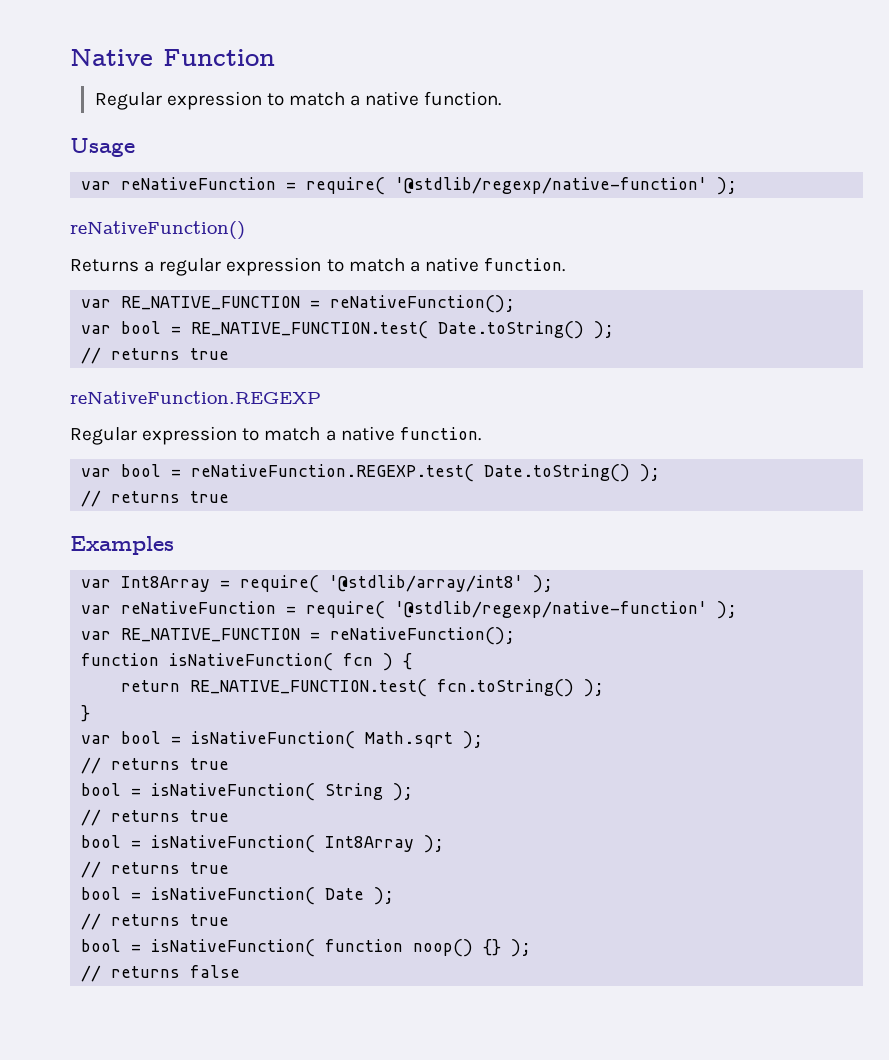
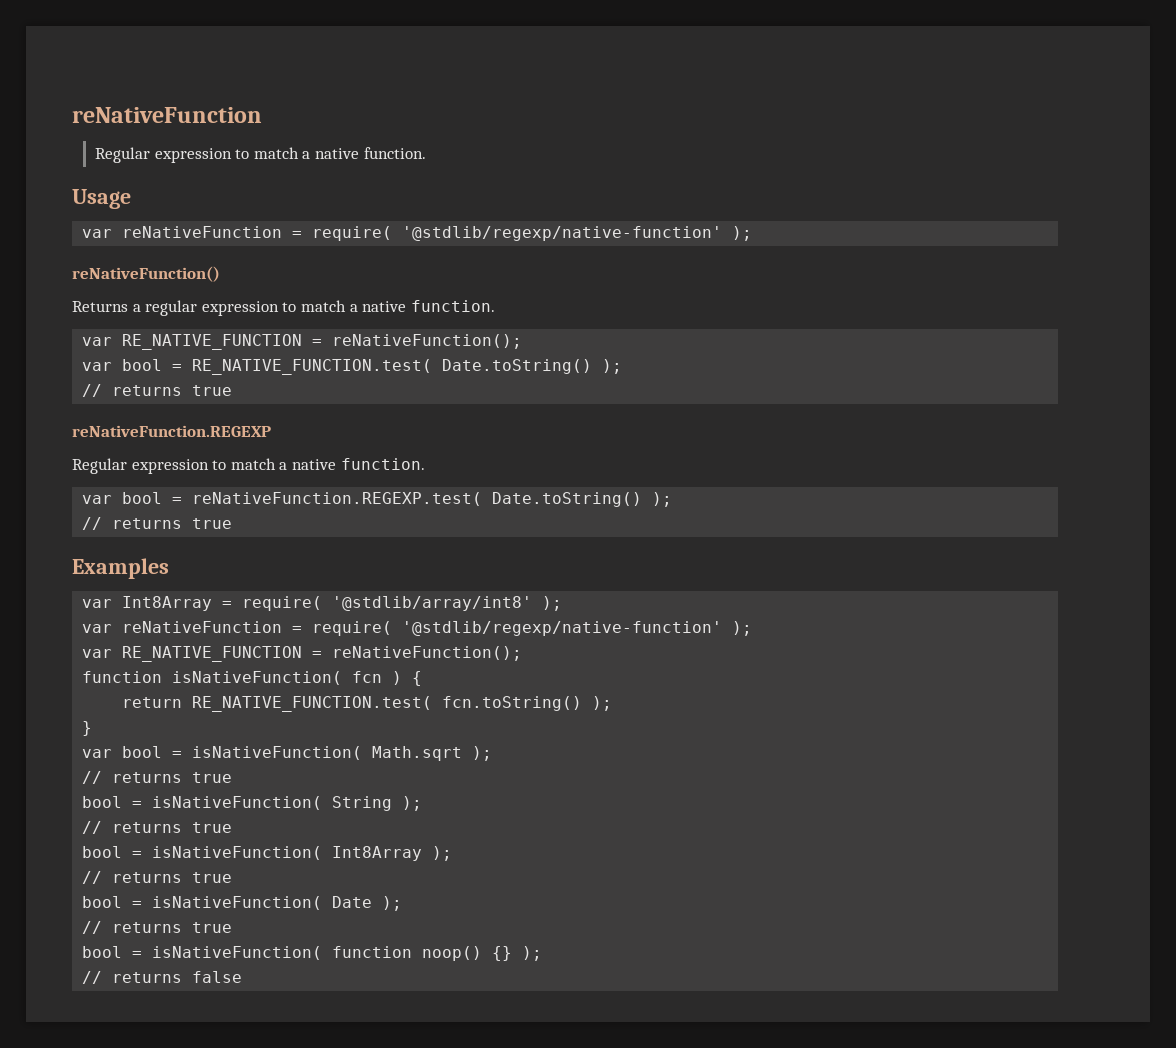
[70,49,275,66] Native Function -> [72,107,262,123] reNativeFunction

